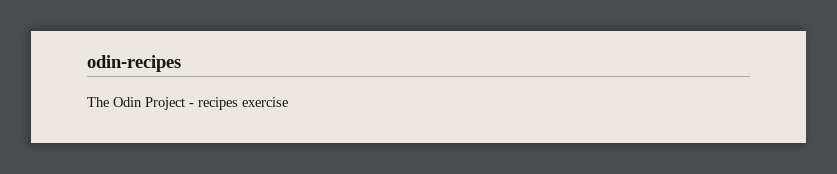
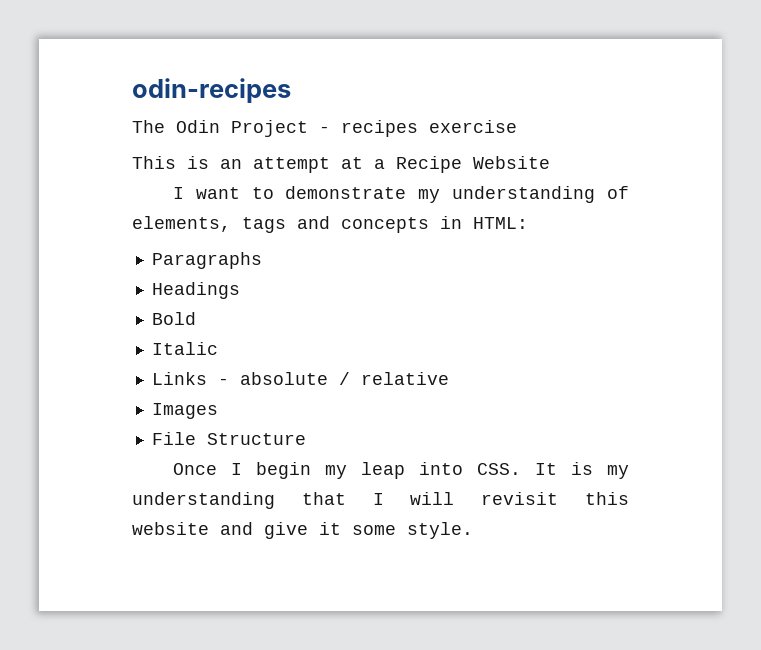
(288, 102) none -> [132,156,550,173] [172,186,629,203] [132,216,528,233] [151,252,262,269] [151,282,240,299] [151,312,196,325] [151,342,218,355] [151,372,449,385] [151,403,218,419] [151,432,306,445] [172,462,629,479] [132,492,629,509] [132,522,473,539] // This is an attempt at a Recipe Website // I want to demonstrate my understanding of elements, tags and concepts in HTML: // Paragraphs // Headings // Bold // Italic // Links - absolute / relative // Images // File Structure // Once I begin my leap into CSS. It is my understanding that I will revisit this website and give it some style.

